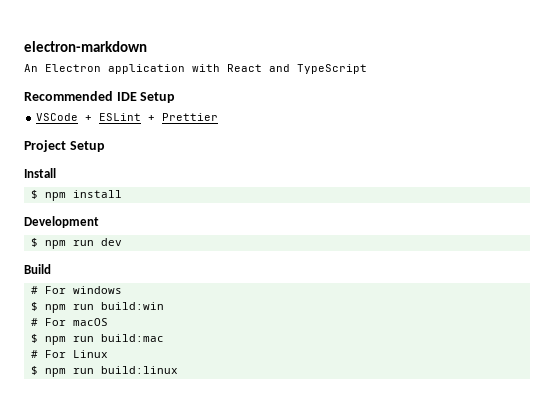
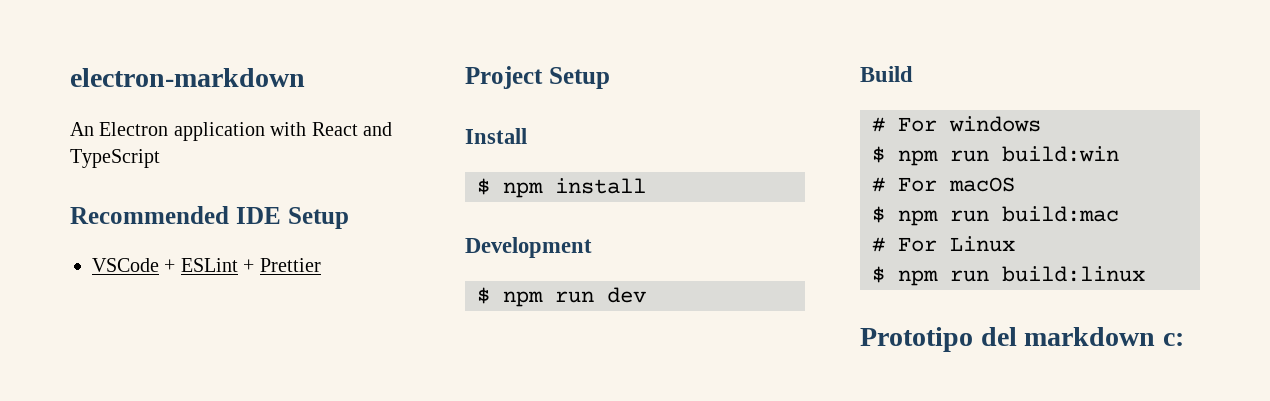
(178, 370) none -> [860,327,1184,352] // Prototipo del markdown c:

